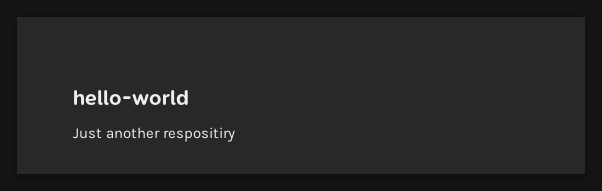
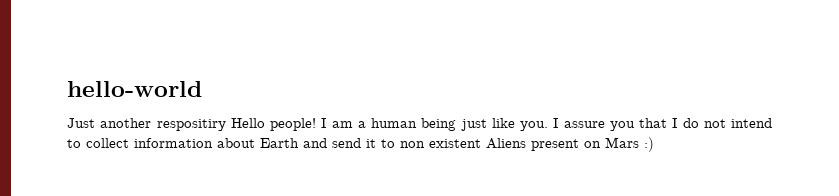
(236, 134) none -> [230,118,772,131] [67,137,654,152] Hello people! I am a human being just like you. I assure you that I do not intend to collect information about Earth and send it to non existent Aliens present on Mars :)

